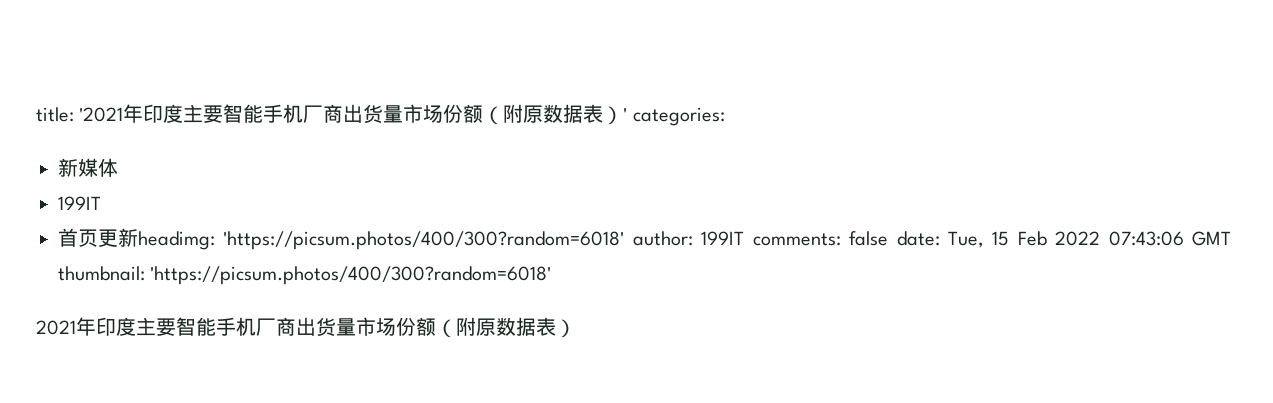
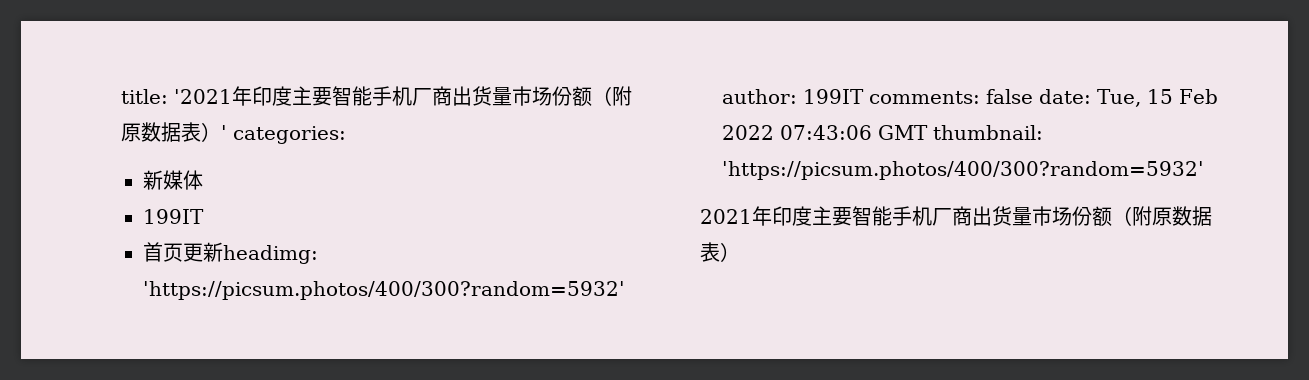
[223,231,625,250] 'https://picsum.photos/400/300?random=6018' -> [143,281,625,300] 'https://picsum.photos/400/300?random=5932'
[150,266,552,285] 'https://picsum.photos/400/300?random=6018' -> [722,161,1204,180] 'https://picsum.photos/400/300?random=5932'

